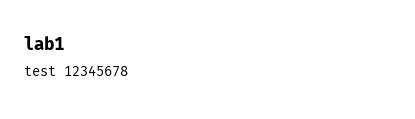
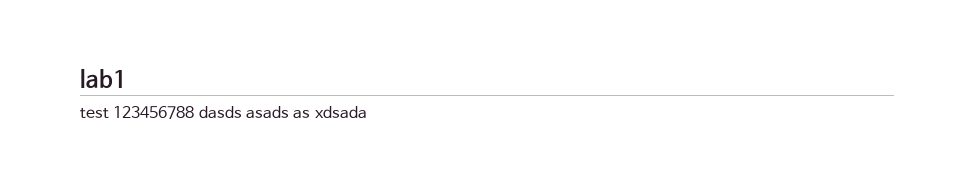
[64,65,128,77] 12345678 -> [113,106,367,119] 123456788 dasds asads as xdsada

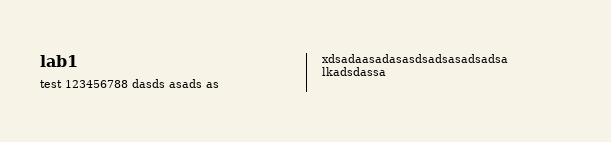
[314,106,367,119] xdsada -> [322,54,508,63] [322,67,386,76] xdsadaasadasasdsadsasadsadsa lkadsdassa

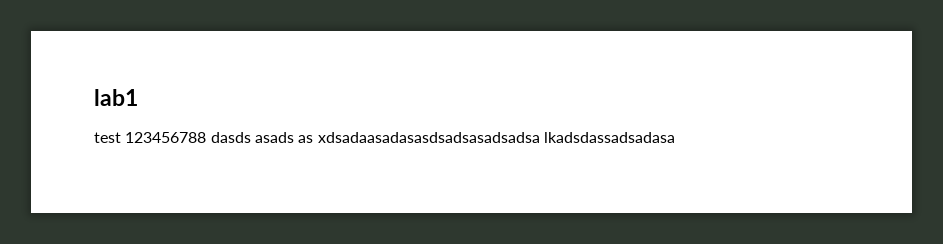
[322,67,386,76] lkadsdassa -> [543,132,675,143] lkadsdassadsadasa

